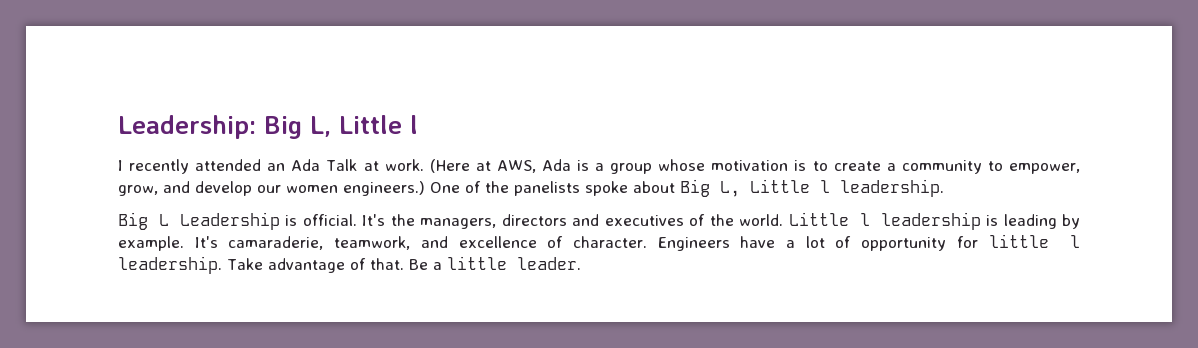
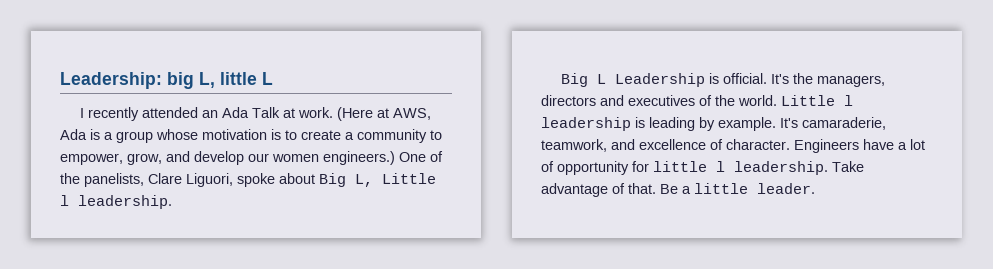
[264,115,418,139] Big L, Little l -> [167,72,273,89] big L, little L
[514,181,580,196] panelists -> [84,173,233,187] panelists, Clare Liguori,

